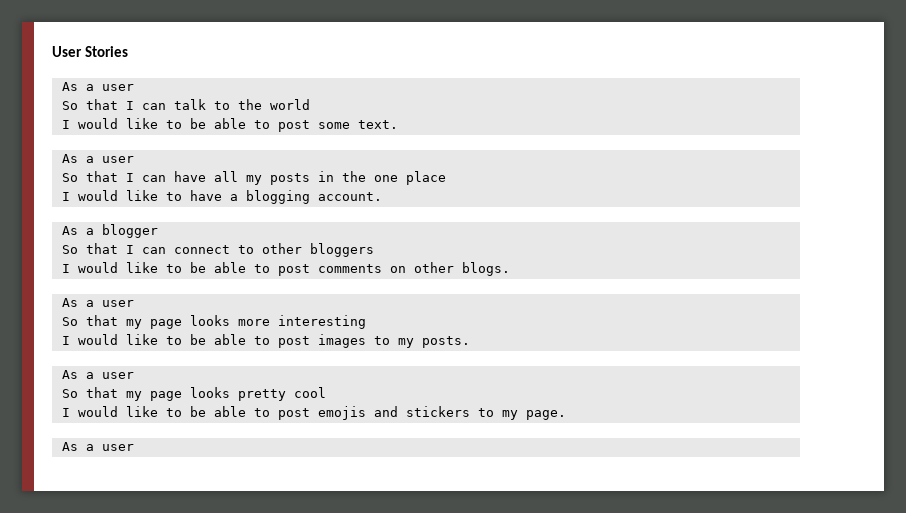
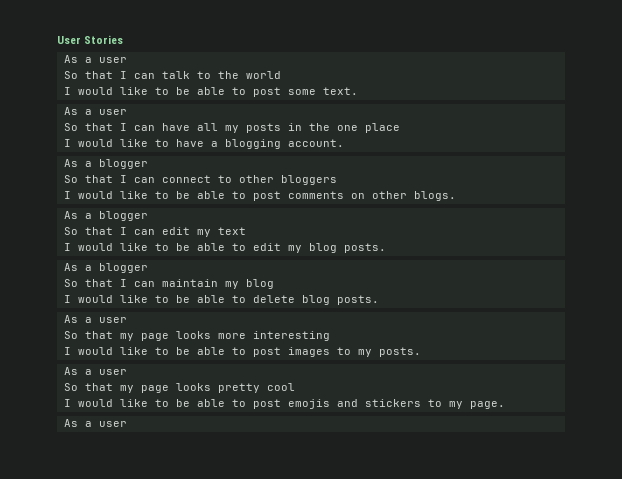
(510, 269) none -> [63,211,148,221] [63,227,246,237] [63,243,386,253] [63,263,148,273] [63,279,274,289] [63,295,379,305] // As a blogger // So that I can edit my text // I would like to be able to edit my blog posts. // As a blogger // So that I can maintain my blog // I would like to be able to delete blog posts.

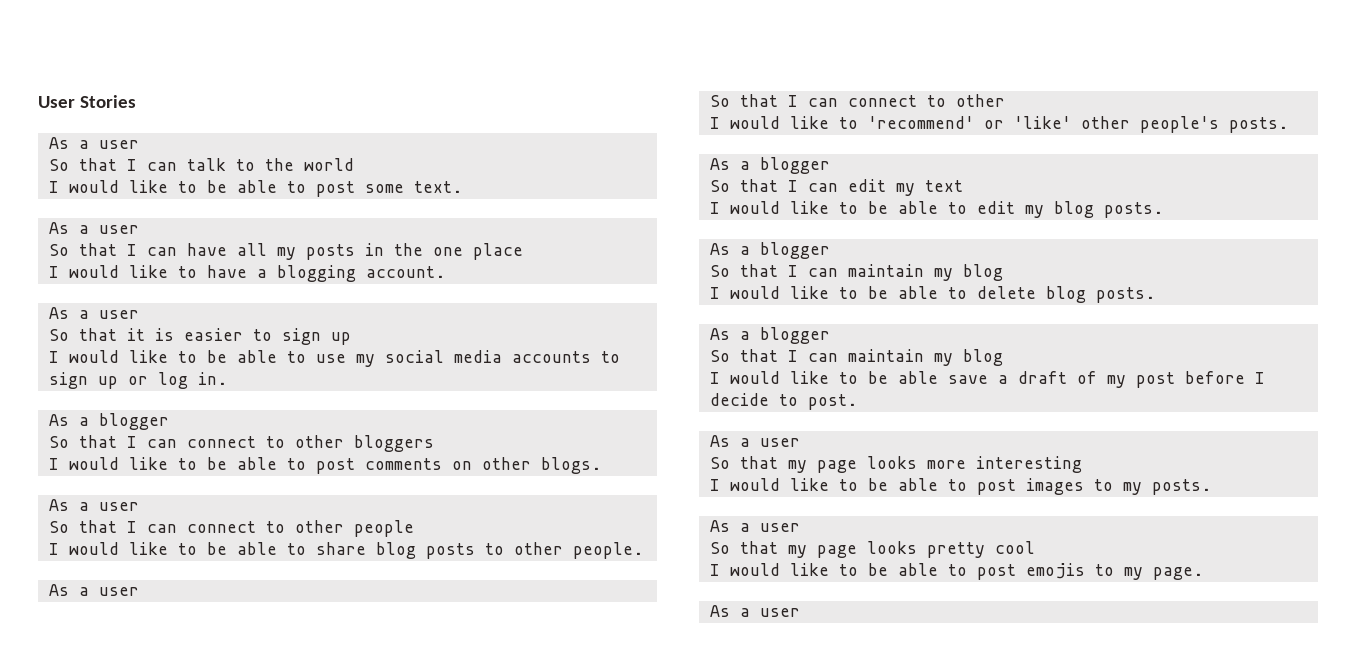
(344, 143) none -> [49,307,140,319] [49,328,352,345] [49,350,621,367] [49,372,228,389] // As a user // So that it is easier to sign up // I would like to be able to use my social media accounts to sign up or log in.
(456, 196) none -> [49,499,140,511] [49,520,415,537] [49,542,644,559] [49,584,140,596] [710,94,1006,107] [710,116,1289,133] // As a user // So that I can connect to other people // I would like to be able to share blog posts to other people. // As a user // So that I can connect to other // I would like to 'recommend' or 'like' other people's posts.
(379, 300) none -> [710,327,831,344] [710,349,1004,366] [710,371,1266,388] [710,393,858,410] // As a blogger // So that I can maintain my blog // I would like to be able save a draft of my post before I decide to post.
[336,399,421,407] and stickers -> (1086, 571) none

